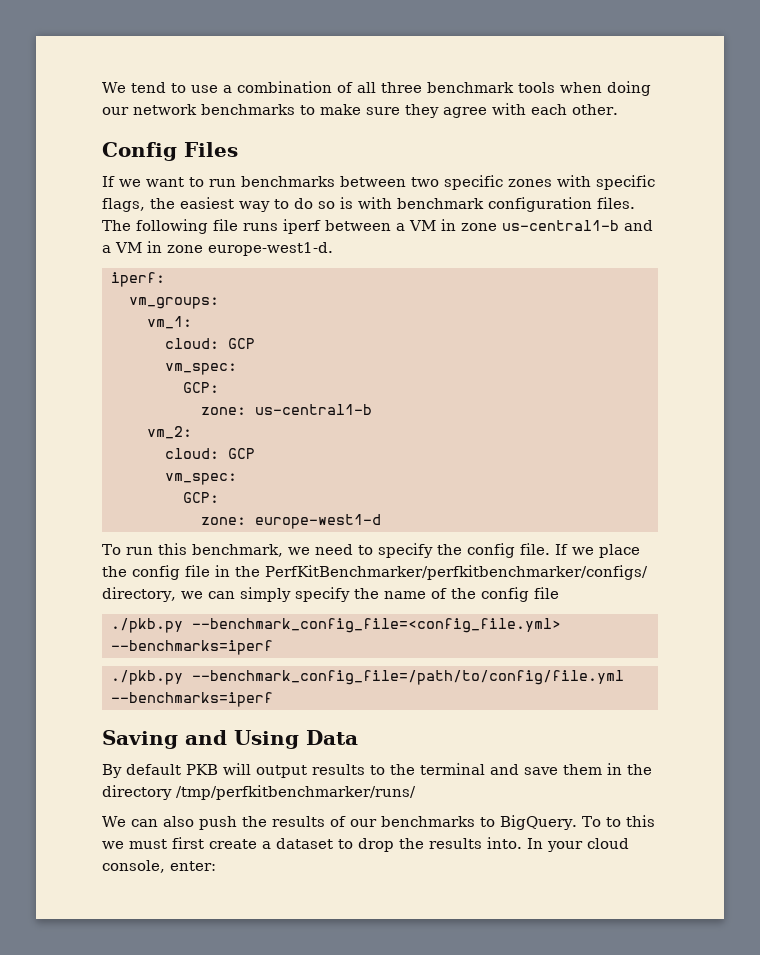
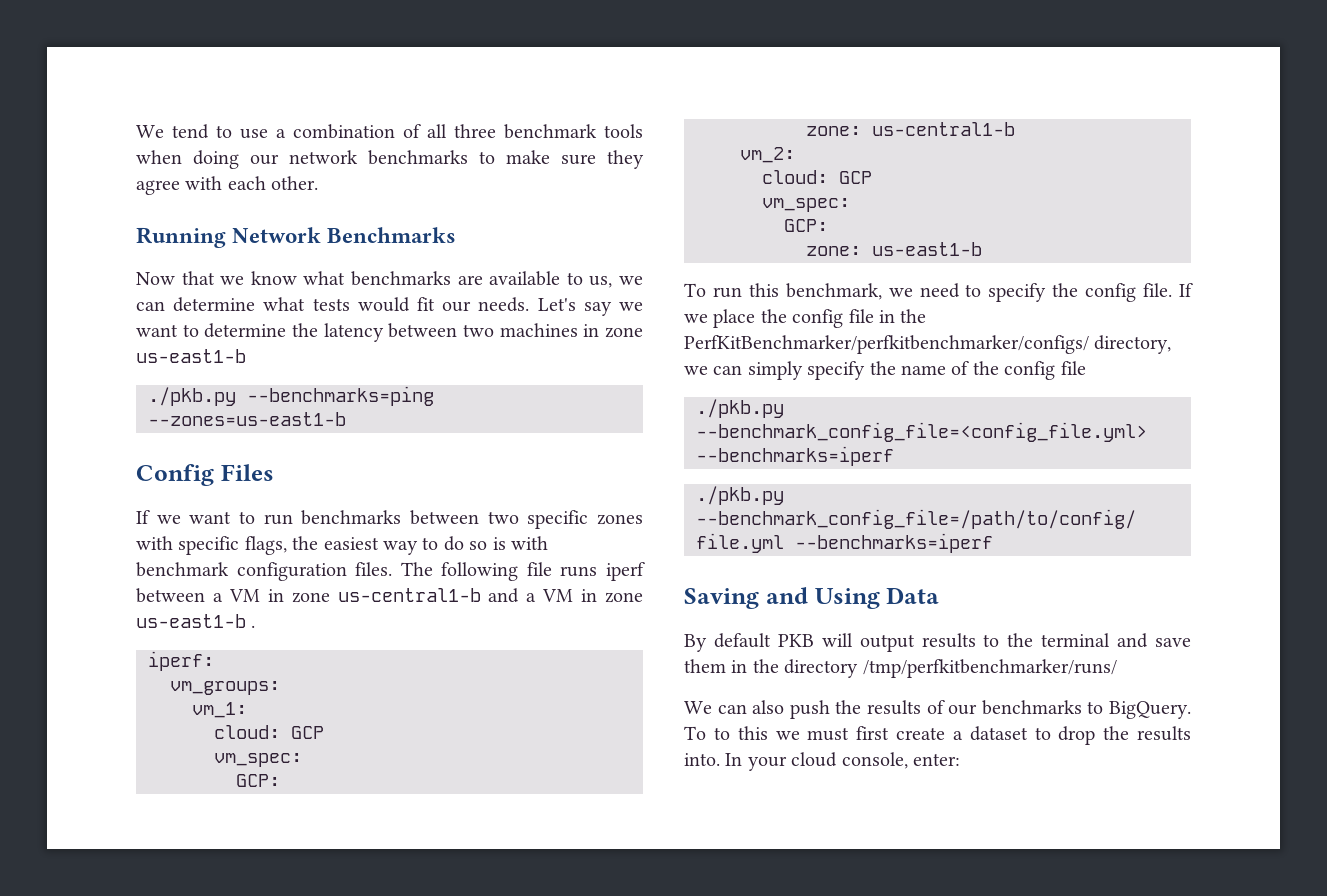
(618, 109) none -> [136,227,457,248] [136,271,644,288] [136,297,643,316] [136,323,643,342] [136,349,246,363] [148,386,434,406] [148,412,346,426] // Running Network Benchmarks // Now that we know what benchmarks are available to us, we can determine what tests would fit our needs. Let's say we want to determine the latency between two machines in zone us-east1-b // ./pkb.py --benchmarks=ping --zones=us-east1-b
[208,242,333,256] europe-west1-d. -> [136,614,256,628] us-east1-b .
[255,514,381,529] europe-west1-d -> [872,242,982,256] us-east1-b

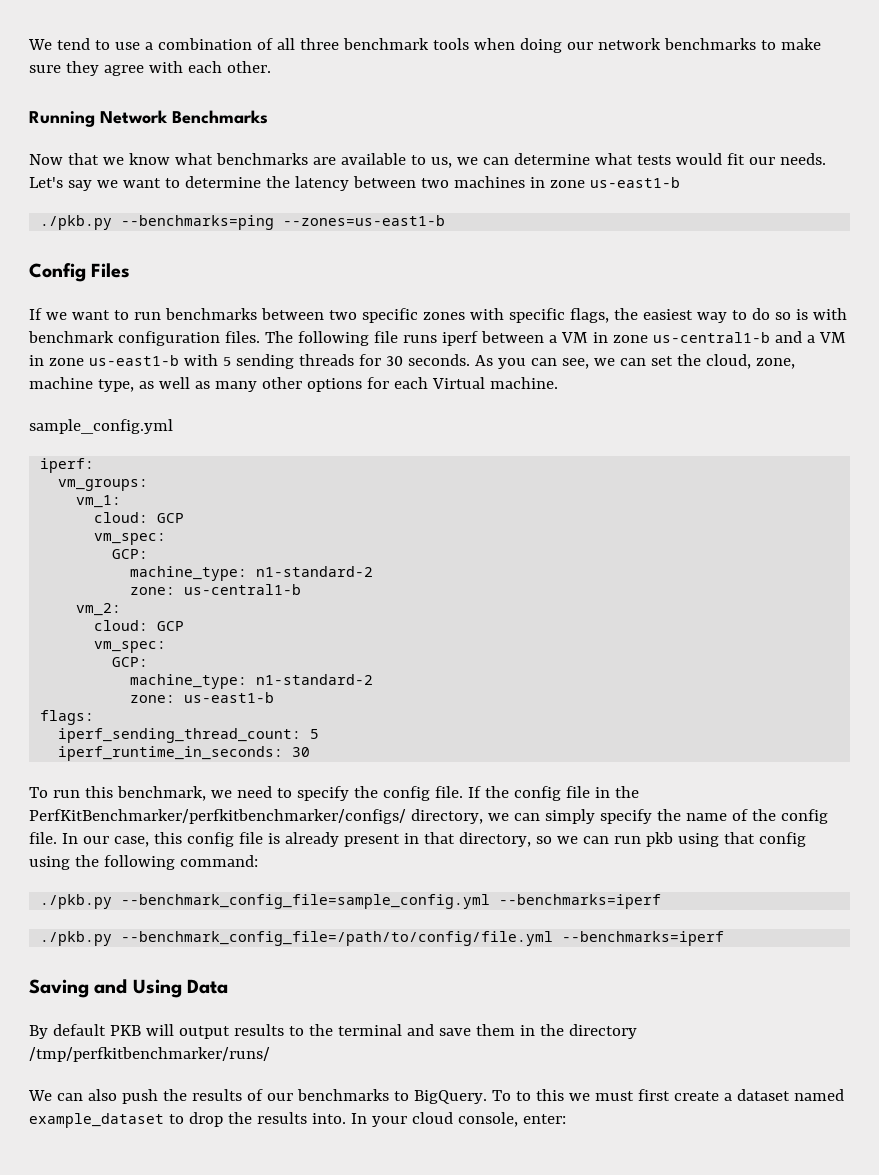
[251,625,256,628] . -> [183,354,795,369] [29,377,558,392] [29,419,173,434] with 5 sending threads for 30 seconds. As you can see, we can set the cloud, zone, machine type, as well as many other options for each Virtual machine. // sample_config.yml
(280, 780) none -> [130,566,374,581] // machine_type: n1-standard-2
(828, 225) none -> [130,674,374,689] // machine_type: n1-standard-2
(982, 249) none -> [40,710,95,725] [58,728,320,743] [58,746,311,761] // flags: // iperf_sending_thread_count: 5 // iperf_runtime_in_seconds: 30
[684,309,756,328] we place -> (481, 792) none
[1060,361,1086,375] [696,399,784,418] [696,422,1147,442] file // ./pkb.py --benchmark_config_file=<config_file.yml> -> [29,832,806,847] [29,855,258,870] [40,894,491,909] file. In our case, this config file is already present in that directory, so we can run pkb using that config using the following command: // ./pkb.py --benchmark_config_file=sample_config.yml
(1028, 733) none -> [793,1089,844,1101] [29,1113,164,1128] named example_dataset

